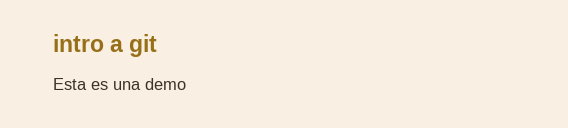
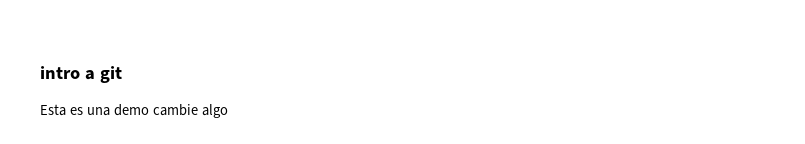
(186, 84) none -> [152,104,228,118] cambie algo

